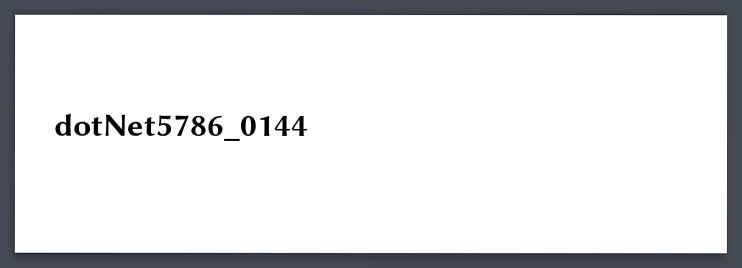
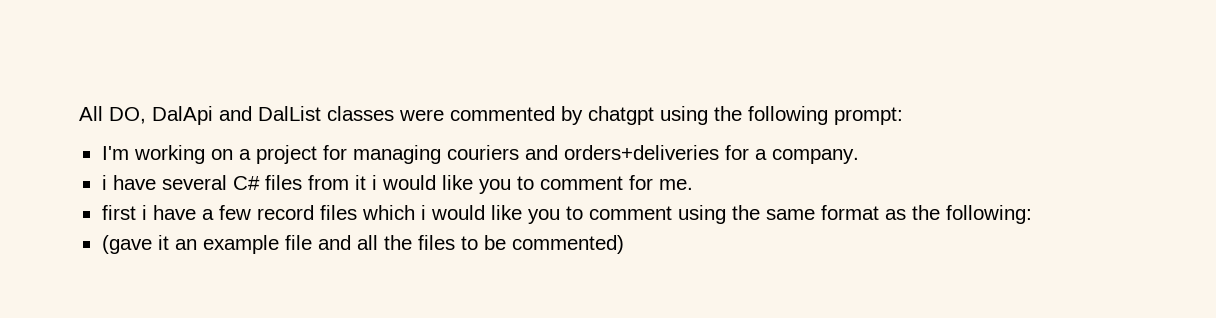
[53,113,309,141] dotNet5786_0144 -> [79,106,903,125] [101,145,859,164] [101,175,693,194] [101,205,1032,224] [101,235,624,254] All DO, DalApi and DalList classes were commented by chatgpt using the following prompt: // I'm working on a project for managing couriers and orders+deliveries for a company. // i have several C# files from it i would like you to comment for me. // first i have a few record files which i would like you to comment using the same format as the following: // (gave it an example file and all the files to be commented)

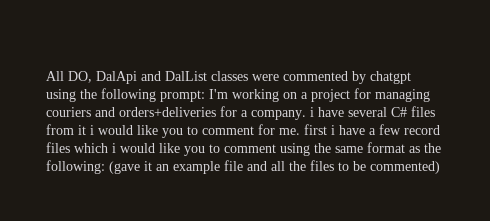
(903, 116) // -> (205, 96) none
(859, 156) // -> (306, 115) none
(693, 184) // -> (300, 131) none
(1032, 214) // -> (105, 167) none

